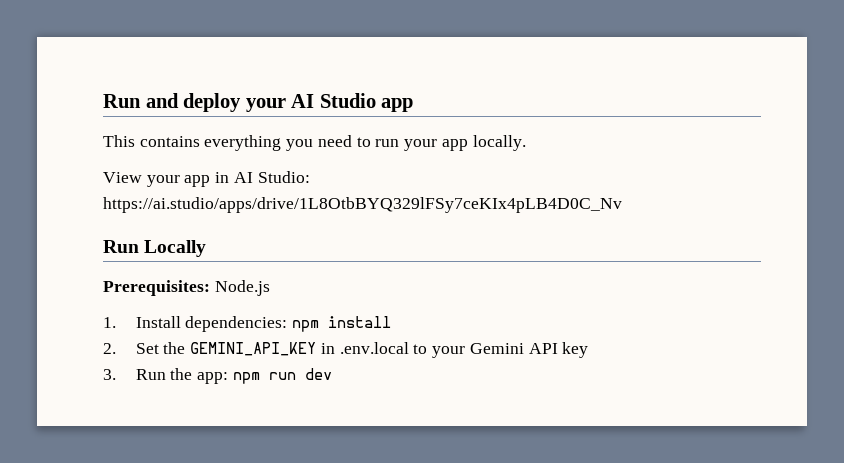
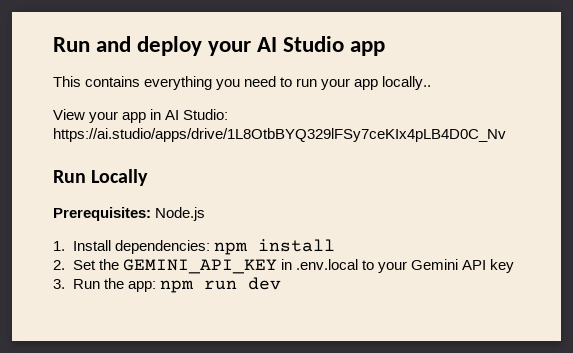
[472,135,526,151] locally. -> [382,76,432,90] locally..

